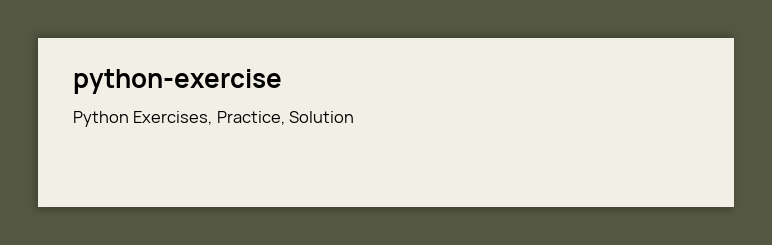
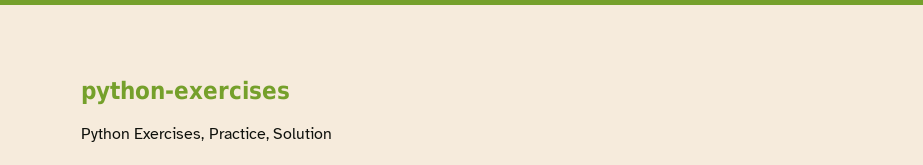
[73,69,282,94] python-exercise -> [81,80,290,105] python-exercises

